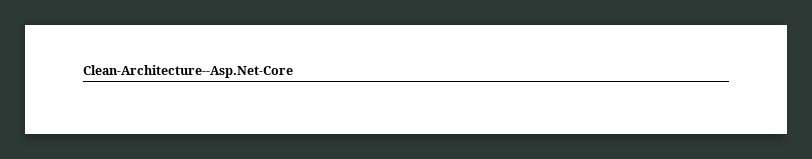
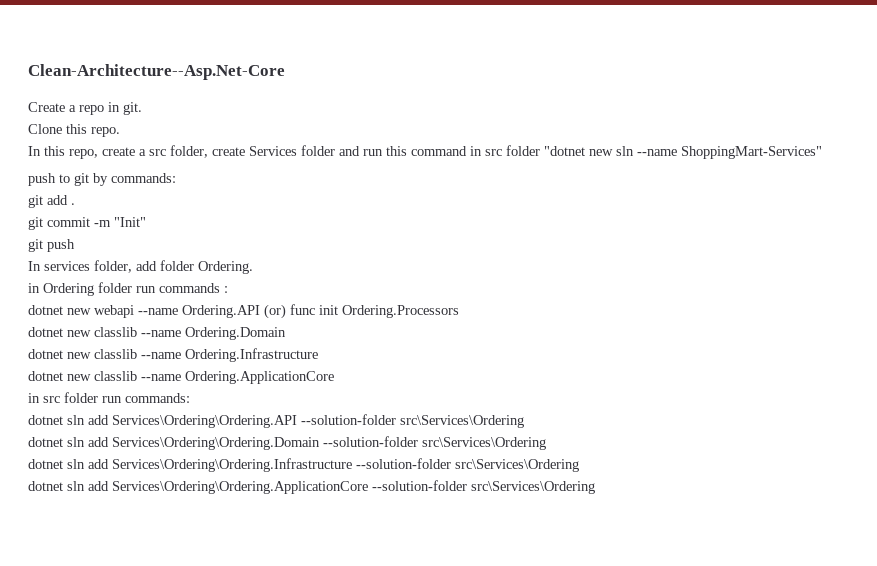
(293, 71) none -> [28,102,142,115] [28,124,120,137] [28,145,822,159] [28,173,176,186] [28,195,75,208] [28,217,146,230] [28,239,75,252] [28,260,253,274] [28,282,228,296] [28,304,459,319] [28,327,286,340] [28,348,318,362] [28,371,334,384] [28,392,190,403] [28,414,524,428] [28,436,546,450] [28,458,579,472] [28,480,595,494] // Create a repo in git. // Clone this repo. // In this repo, create a src folder, create Services folder and run this command in src folder "dotnet new sln --name ShoppingMart-Services" // push to git by commands: // git add . // git commit -m "Init" // git push // In services folder, add folder Ordering. // in Ordering folder run commands : // dotnet new webapi --name Ordering.API (or) func init Ordering.Processors // dotnet new classlib --name Ordering.Domain // dotnet new classlib --name Ordering.Infrastructure // dotnet new classlib --name Ordering.ApplicationCore // in src folder run commands: // dotnet sln add Services\Ordering\Ordering.API --solution-folder src\Services\Ordering // dotnet sln add Services\Ordering\Ordering.Domain --solution-folder src\Services\Ordering // dotnet sln add Services\Ordering\Ordering.Infrastructure --solution-folder src\Services\Ordering // dotnet sln add Services\Ordering\Ordering.ApplicationCore --solution-folder src\Services\Ordering

